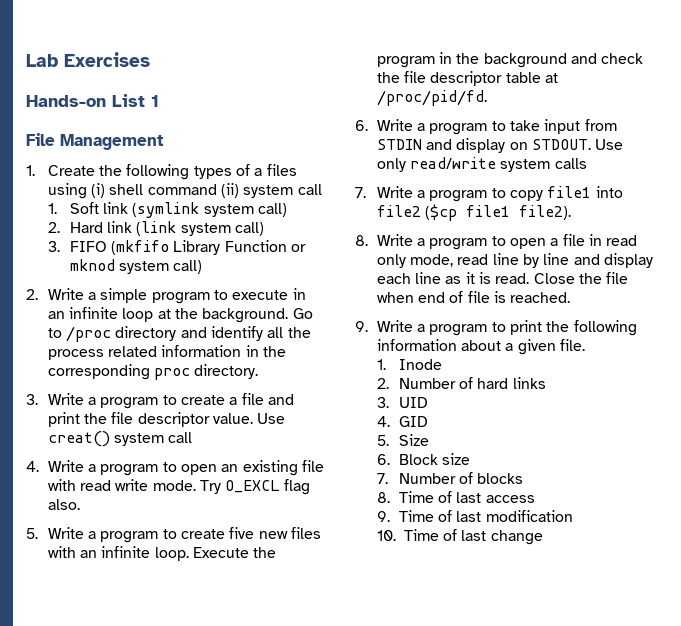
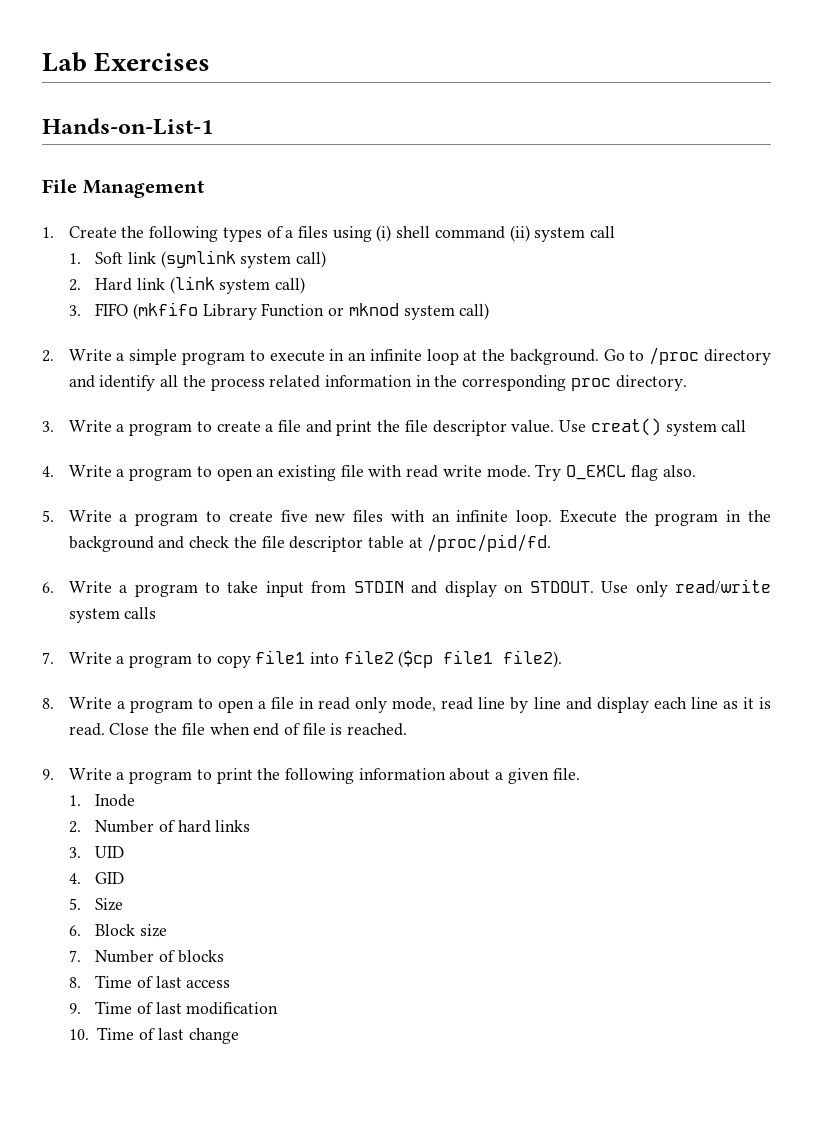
[26,94,159,107] Hands-on List 1 -> [42,118,213,135] Hands-on-List-1

